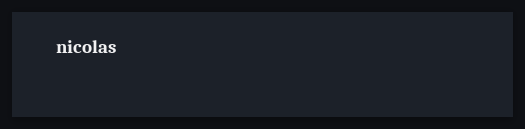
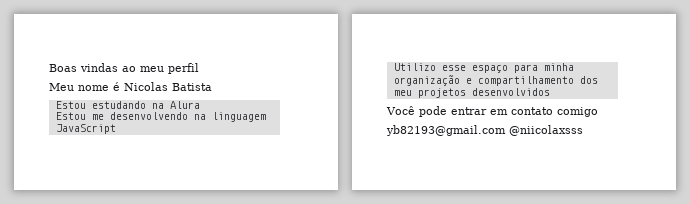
[56,40,116,53] nicolas -> [49,63,199,74] [49,82,212,91] [55,101,200,109] [55,112,266,122] [55,124,116,134] [393,63,574,73] [393,75,598,86] [393,88,550,98] [386,106,598,117] [386,125,583,136] Boas vindas ao meu perfil // Meu nome é Nicolas Batista // Estou estudando na Alura // Estou me desenvolvendo na linguagem JavaScript // Utilizo esse espaço para minha organização e compartilhamento dos meu projetos desenvolvidos // Você pode entrar em contato comigo // yb82193@gmail.com @niicolaxsss

